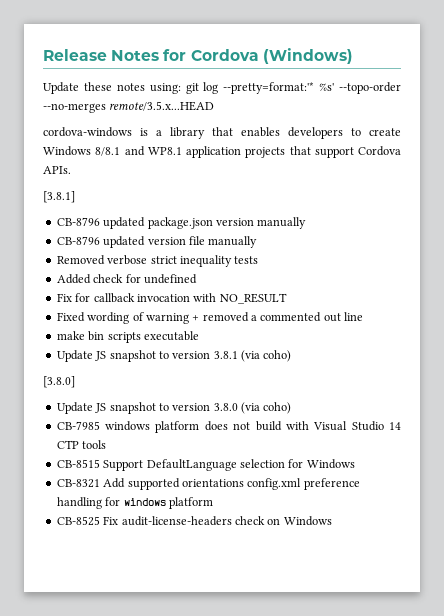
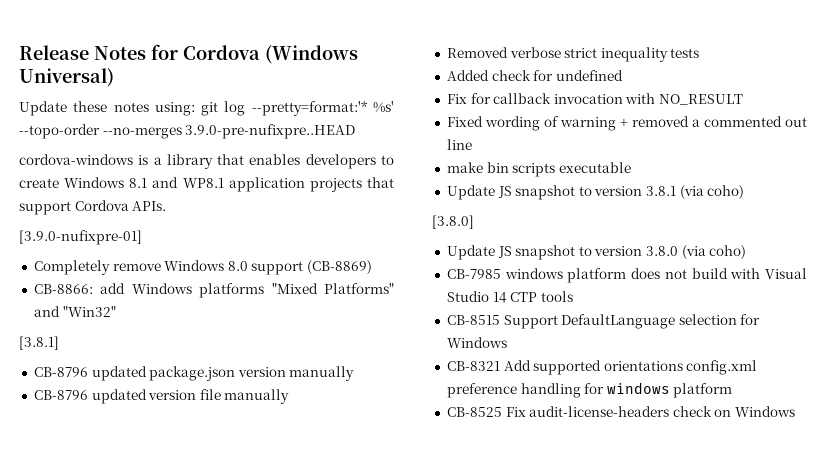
[262,48,353,64] (Windows) -> [265,45,358,64] [19,68,114,87] (Windows Universal)
[109,101,215,111] remote/3.5.x...HEAD -> [185,124,356,139] 3.9.0-pre-nufixpre..HEAD
[95,147,121,156] 8/8.1 -> [129,178,148,188] 8.1
(71, 170) none -> [19,230,142,245] [33,260,373,275] [33,283,394,298] [33,306,116,317] // [3.9.0-nufixpre-01] // Completely remove Windows 8.0 support (CB-8869) // CB-8866: add Windows platforms "Mixed Platforms" and "Win32"

